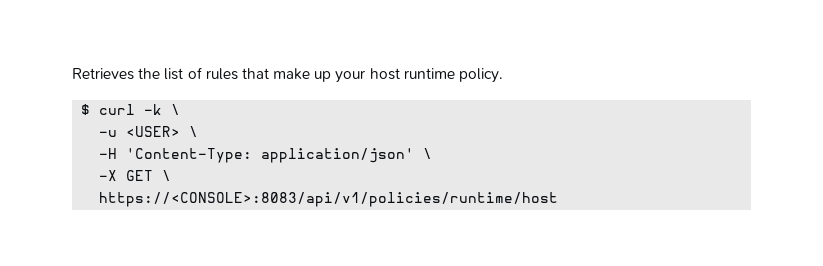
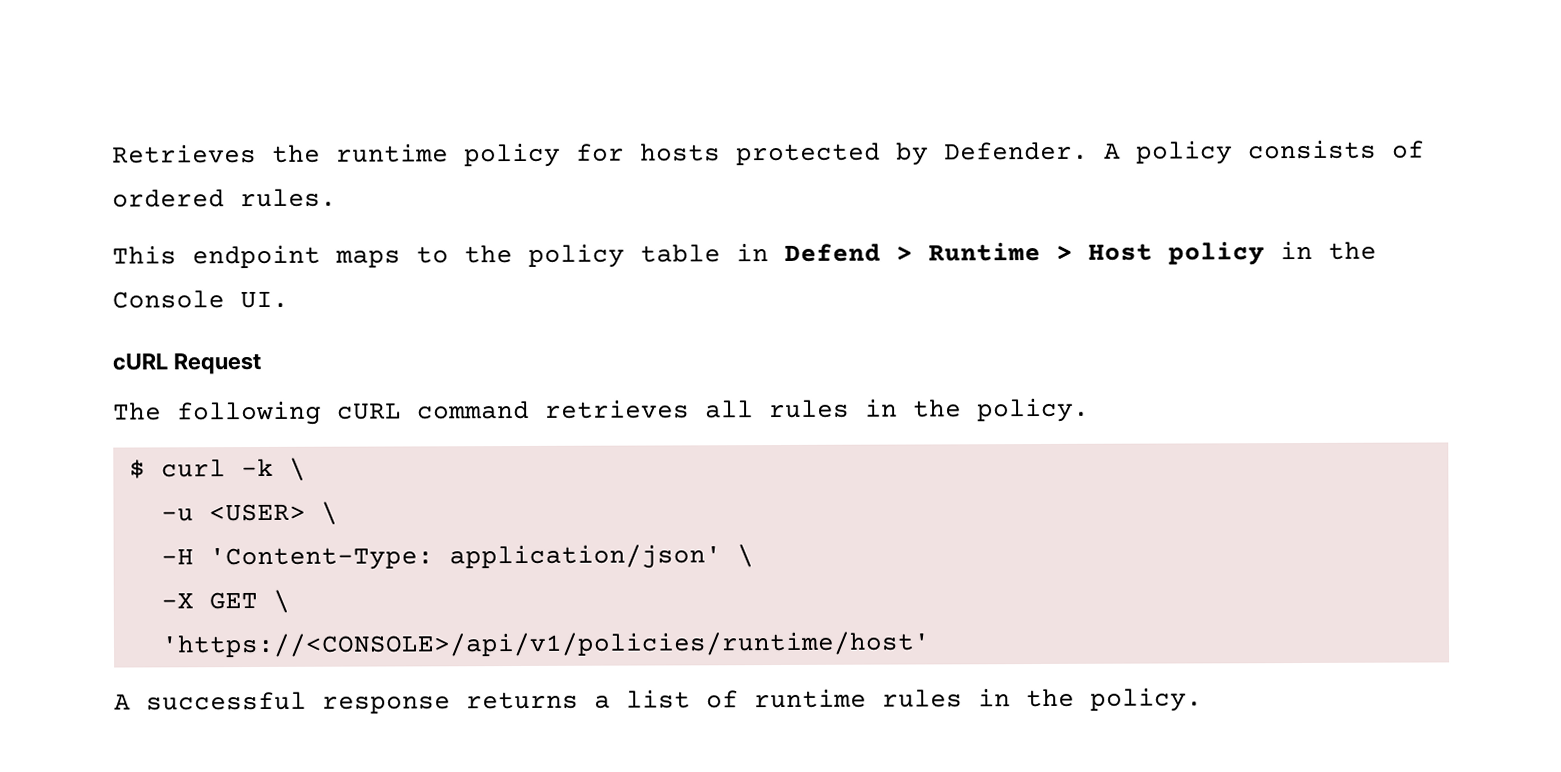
[164,67,455,83] list of rules that make up your host runtime -> [336,139,1425,168] [112,188,337,208] [112,240,1377,269] [112,290,289,309] [112,352,262,375] [113,398,962,426] runtime policy for hosts protected by Defender. A policy consists of ordered rules. // This endpoint maps to the policy table in Defend > Runtime > Host policy in the Console UI. // cURL Request // The following cURL command retrieves all rules in the
[99,192,559,207] https://<CONSOLE>:8083/api/v1/policies/runtime/host -> [160,631,931,658] [114,687,1203,714] 'https://<CONSOLE>/api/v1/policies/runtime/host' // A successful response returns a list of runtime rules in the policy.

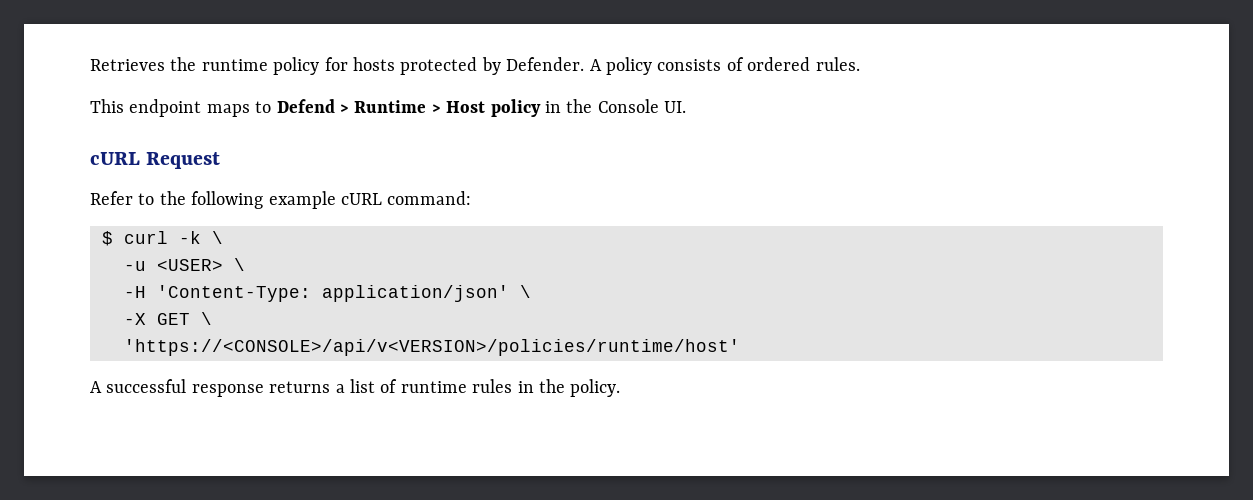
[464,243,769,268] the policy table in -> (272, 107) none
[113,397,1090,426] The following cURL command retrieves all rules in the policy. -> [90,191,472,209] Refer to the following example cURL command:
[160,631,931,658] 'https://<CONSOLE>/api/v1/policies/runtime/host' -> [124,339,740,356] 'https://<CONSOLE>/api/v<VERSION>/policies/runtime/host'

